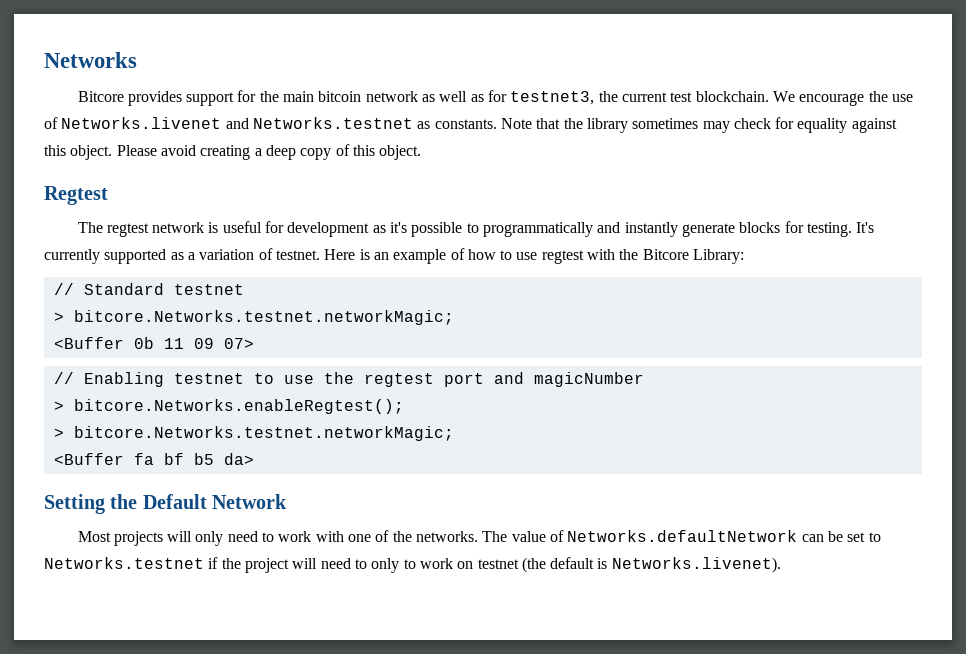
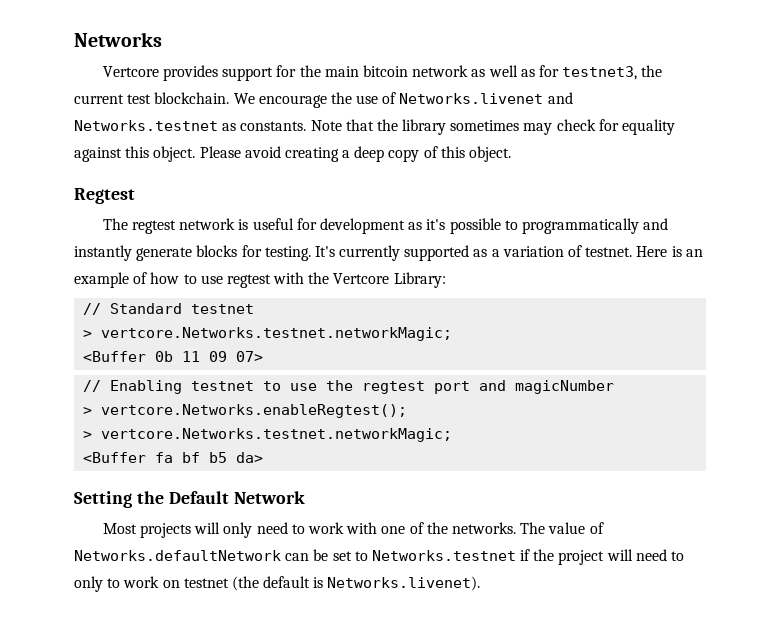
[77,91,124,102] Bitcore -> [102,66,159,77] Vertcore
[642,249,689,260] Bitcore -> [333,273,390,284] Vertcore
[73,310,454,325] bitcore.Networks.testnet.networkMagic; -> [101,327,453,341] vertcore.Networks.testnet.networkMagic;
[73,399,404,414] [53,426,454,441] bitcore.Networks.enableRegtest(); // > bitcore.Networks.testnet.networkMagic; -> [101,404,408,418] [83,428,453,442] vertcore.Networks.enableRegtest(); // > vertcore.Networks.testnet.networkMagic;

